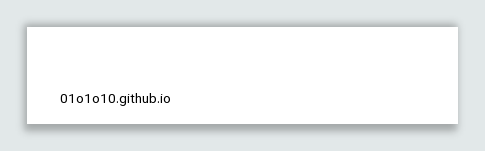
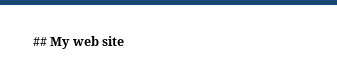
[60,93,171,106] 01o1o10.github.io -> [33,36,125,49] ## My web site

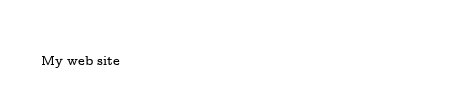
[33,37,47,46] ## -> (41, 61) none

